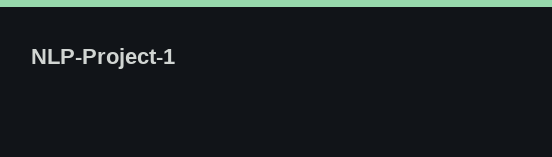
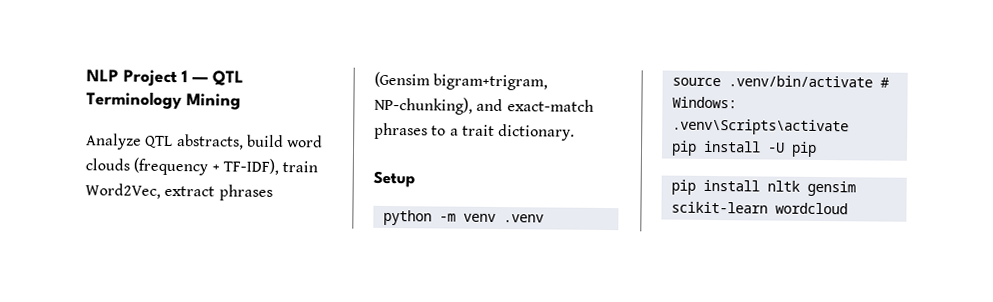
[31,48,175,69] NLP-Project-1 -> [86,69,244,87] [86,91,241,110] [85,133,324,150] [85,157,319,176] [85,183,273,201] [374,71,549,91] [374,96,594,115] [374,122,576,141] [373,170,415,188] [382,209,544,226] [671,75,890,88] [671,96,737,109] [671,118,849,136] [670,140,817,157] [670,179,856,197] [670,201,848,215] NLP Project 1 — QTL Terminology Mining // Analyze QTL abstracts, build word clouds (frequency + TF-IDF), train Word2Vec, extract phrases (Gensim bigram+trigram, NP-chunking), and exact-match phrases to a trait dictionary. // Setup // python -m venv .venv // source .venv/bin/activate # Windows: .venv\Scripts\activate // pip install -U pip // pip install nltk gensim scikit-learn wordcloud

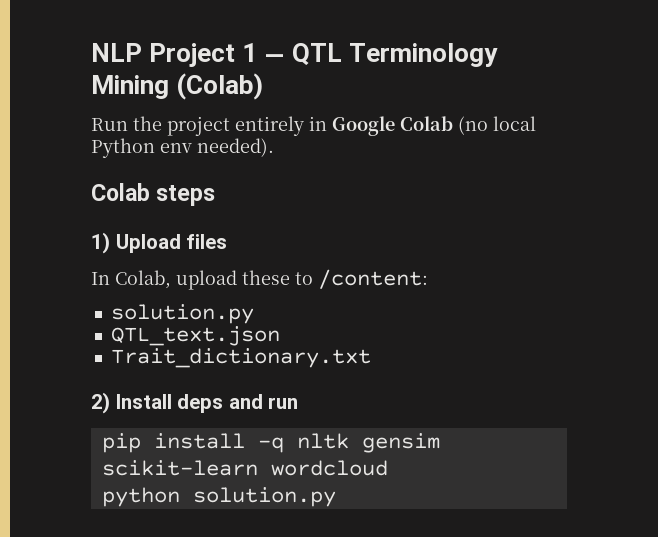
[85,133,324,150] [85,157,319,176] [85,183,273,201] [374,71,549,91] [374,96,594,115] [374,122,576,141] [373,170,415,188] [382,209,544,226] [671,75,890,88] [671,96,737,109] [671,118,849,136] [670,140,817,157] [670,179,760,195] // Analyze QTL abstracts, build word clouds (frequency + TF-IDF), train Word2Vec, extract phrases (Gensim bigram+trigram, NP-chunking), and exact-match phrases to a trait dictionary. // Setup // python -m venv .venv // source .venv/bin/activate # Windows: .venv\Scripts\activate // pip install -U pip // pip install -> [176,73,264,100] [91,116,536,136] [91,138,274,158] [91,183,216,206] [91,232,228,254] [91,269,428,290] [110,304,254,324] [110,326,280,346] [110,348,371,368] [91,392,299,414] [101,433,284,453] (Colab) // Run the project entirely in Google Colab (no local Python env needed). // Colab steps // 1) Upload files // In Colab, upload these to /content: // solution.py // QTL_text.json // Trait_dictionary.txt // 2) Install deps and run // pip install -q
(848, 208) none -> [101,487,336,507] // python solution.py

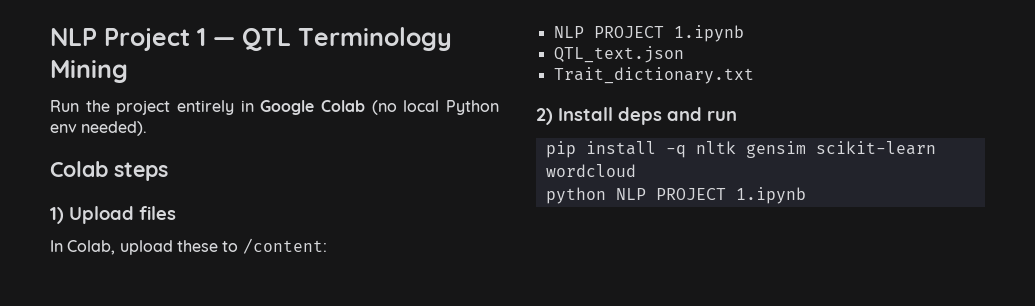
[176,73,264,100] (Colab) -> (128, 71) none
[110,304,254,324] solution.py -> [553,25,744,42] NLP PROJECT 1.ipynb
[192,487,336,507] solution.py -> [615,187,806,204] NLP PROJECT 1.ipynb

